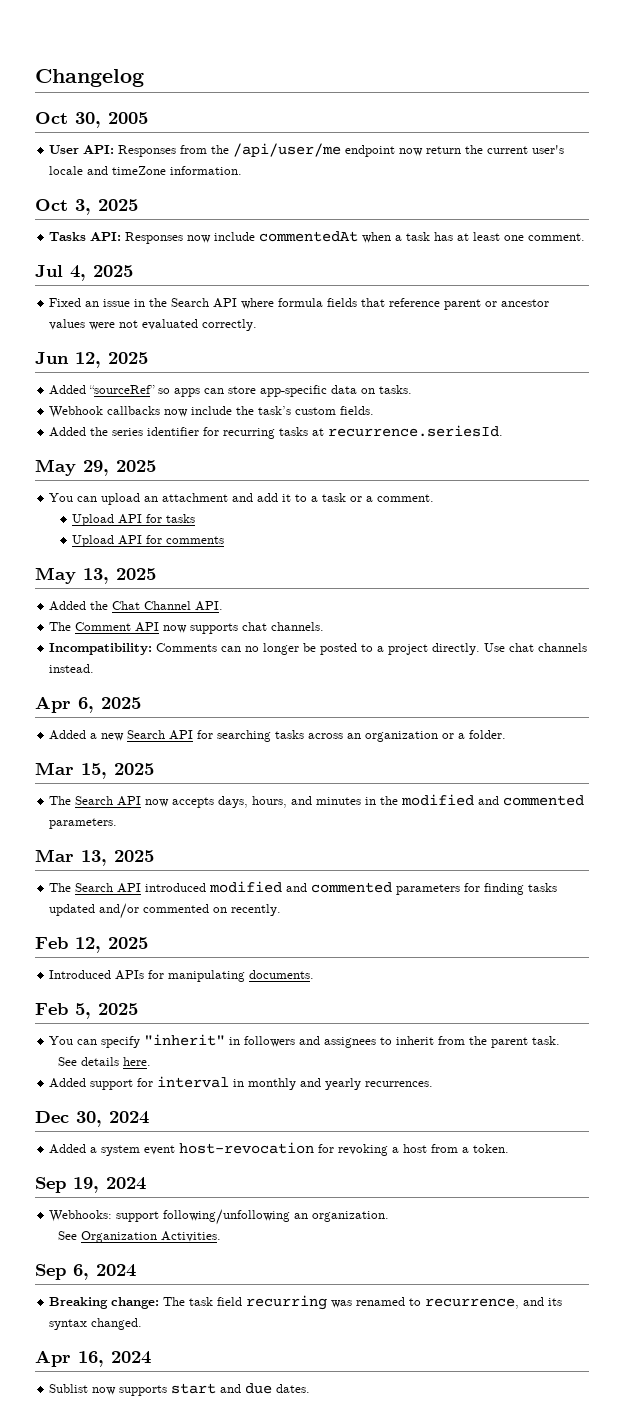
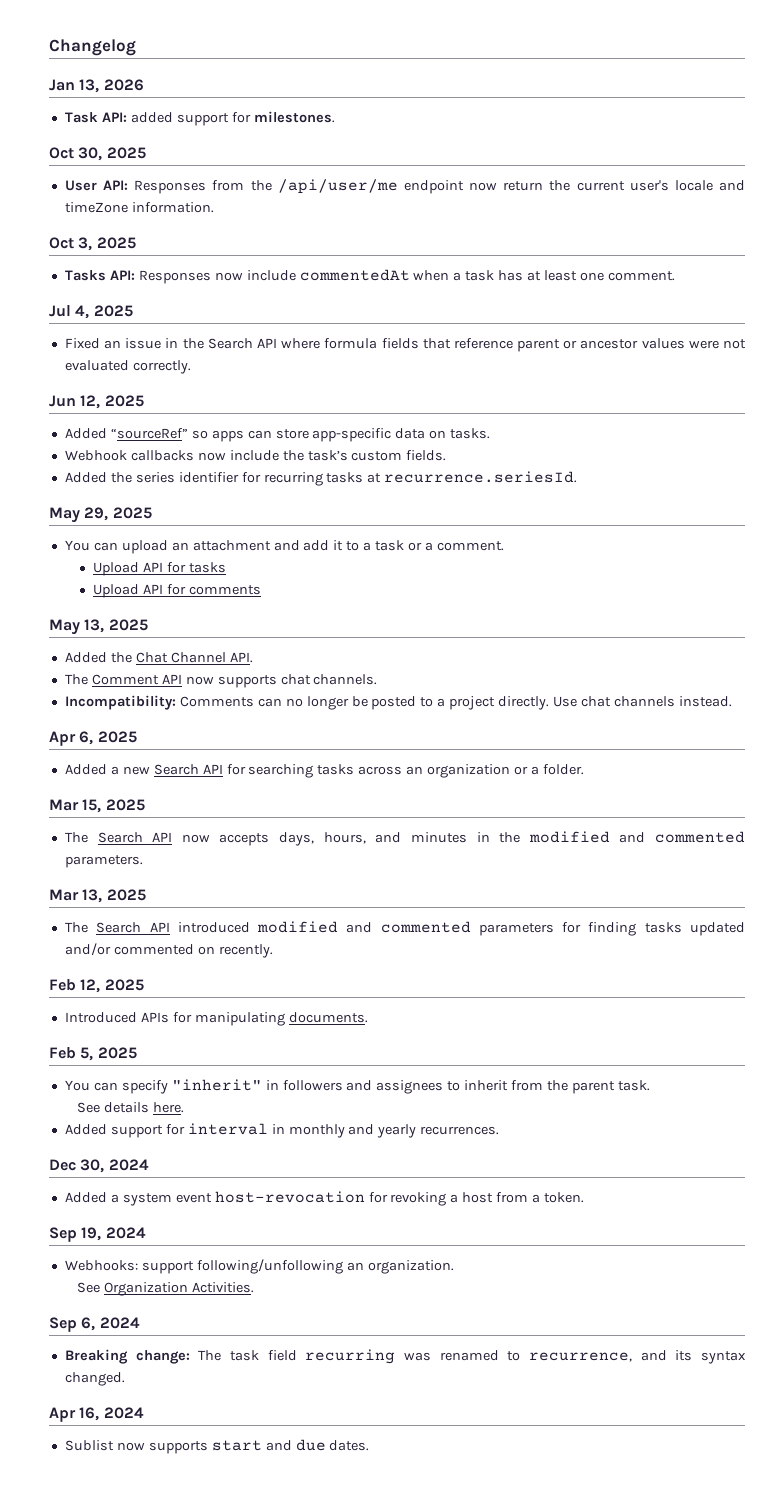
(144, 78) none -> [49,79,144,93] [64,111,335,126] // Jan 13, 2026 // Task API: added support for milestones.
[108,112,148,124] 2005 -> [106,147,146,159] 2025

